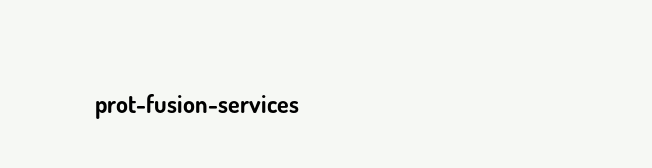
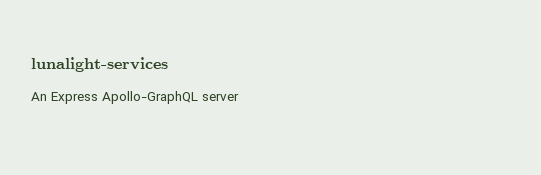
[95,94,299,119] prot-fusion-services -> [31,57,168,72] [31,91,239,104] lunalight-services // An Express Apollo-GraphQL server

